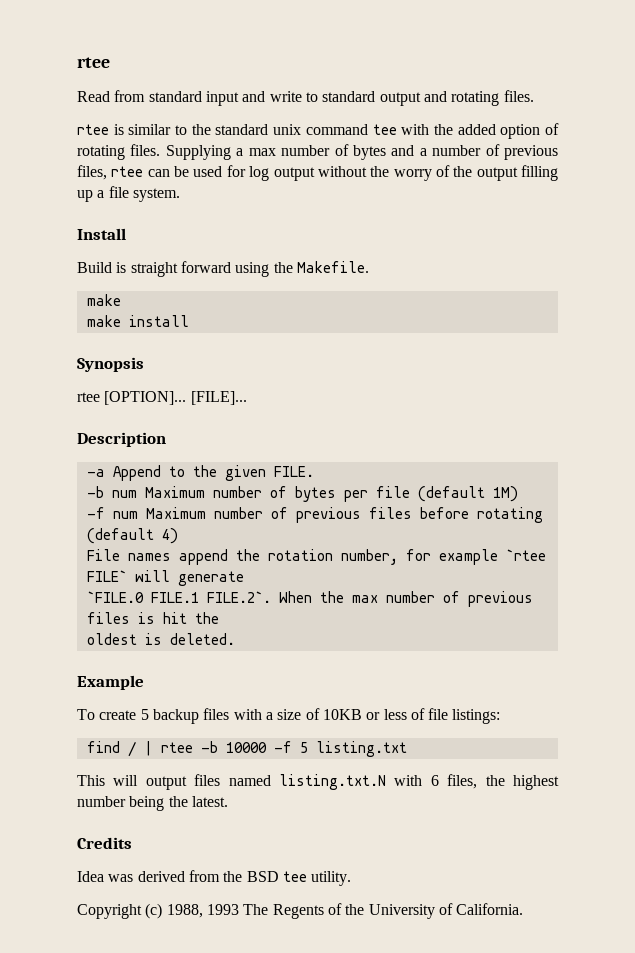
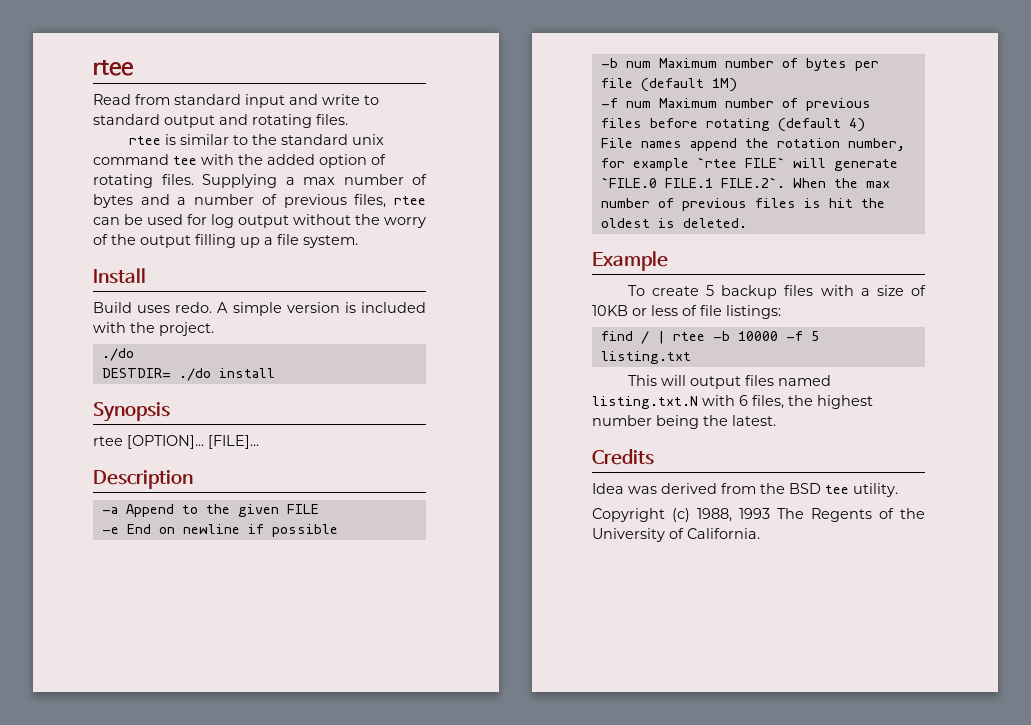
[116,261,369,277] [86,294,121,306] [86,315,121,327] is straight forward using the Makefile. // make // make -> [137,302,426,316] [93,322,214,336] [101,348,134,361] [101,368,211,381] uses redo. A simple version is included with the project. // ./do // DESTDIR= ./do
[273,466,314,477] FILE. -> [286,504,319,514] [101,524,338,537] FILE // -e End on newline if possible

